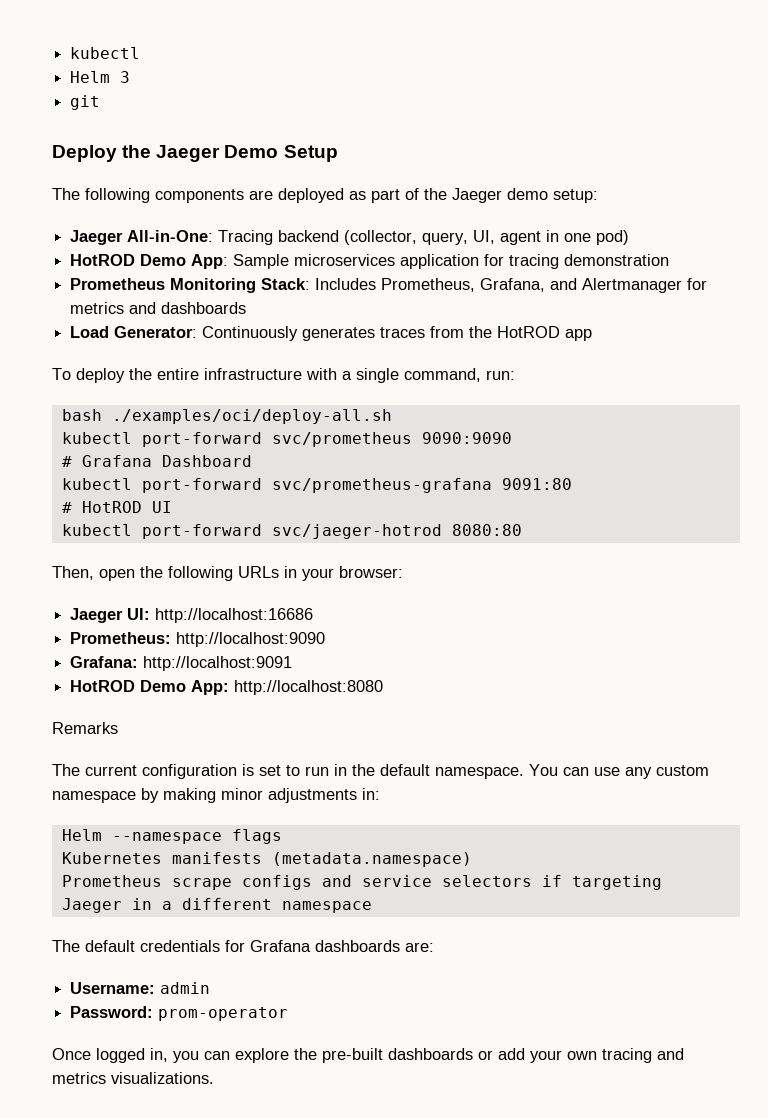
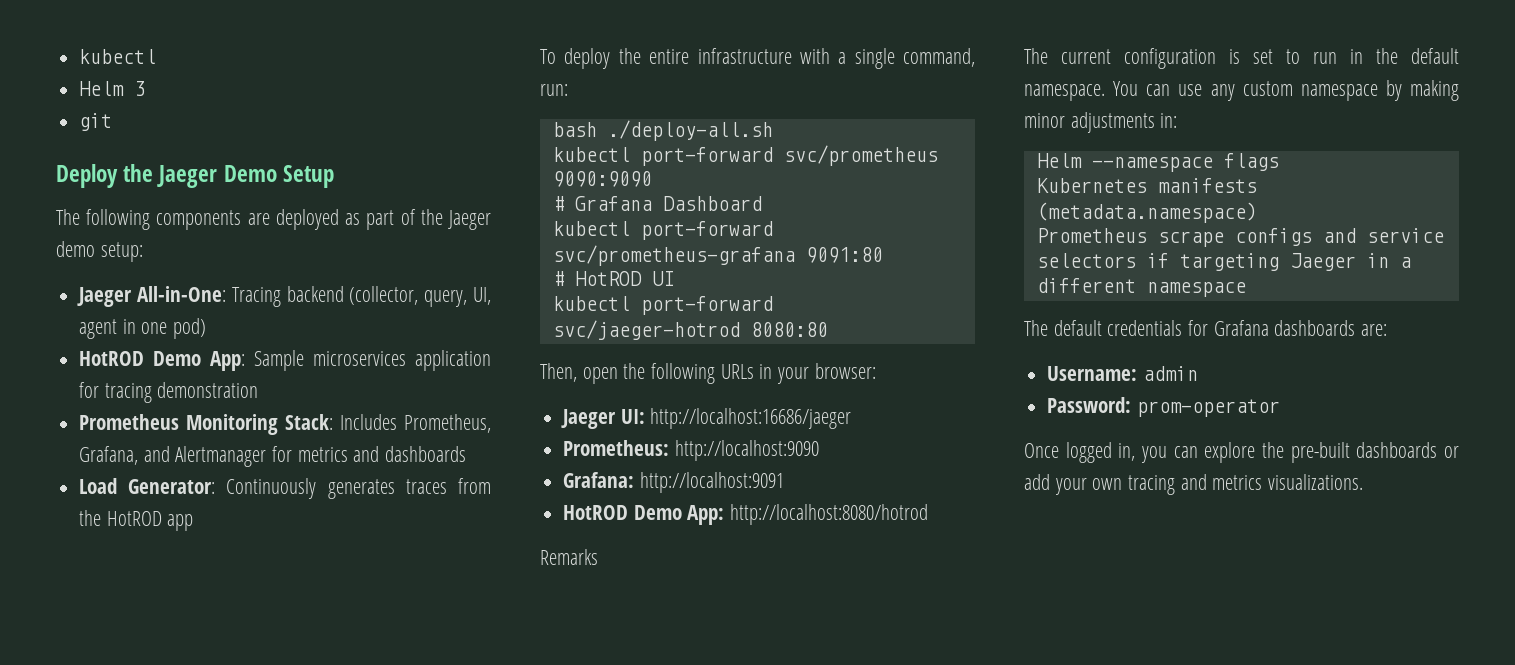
[111,409,392,424] ./examples/oci/deploy-all.sh -> [607,120,773,141] ./deploy-all.sh
[155,608,314,623] http://localhost:16686 -> [650,408,852,429] http://localhost:16686/jaeger
[234,680,384,695] http://localhost:8080 -> [730,504,929,525] http://localhost:8080/hotrod

